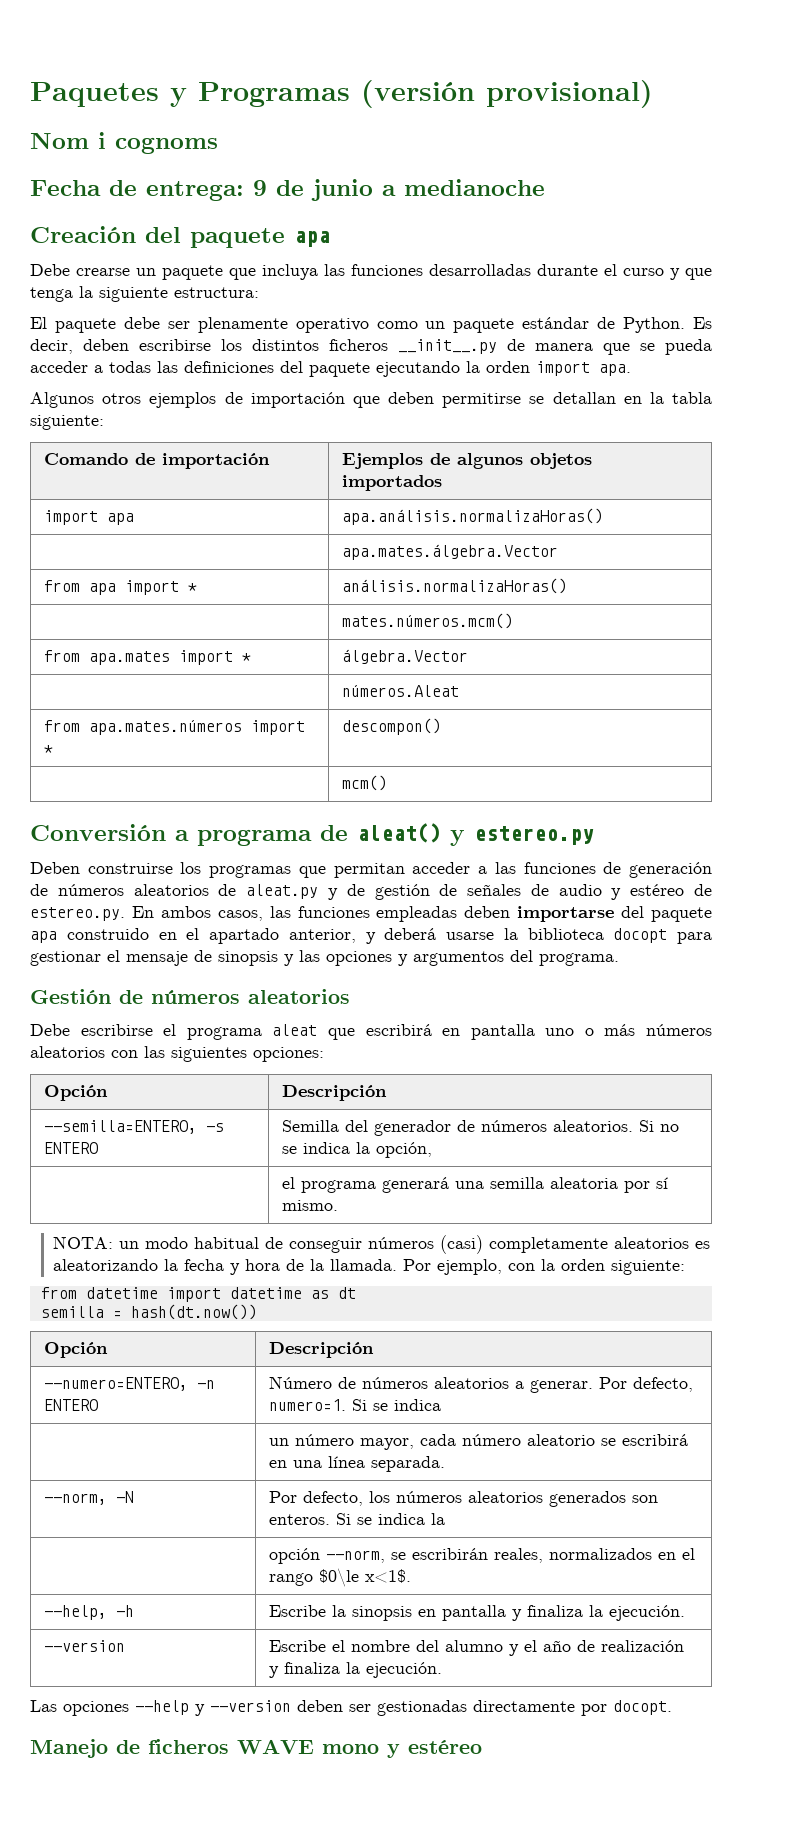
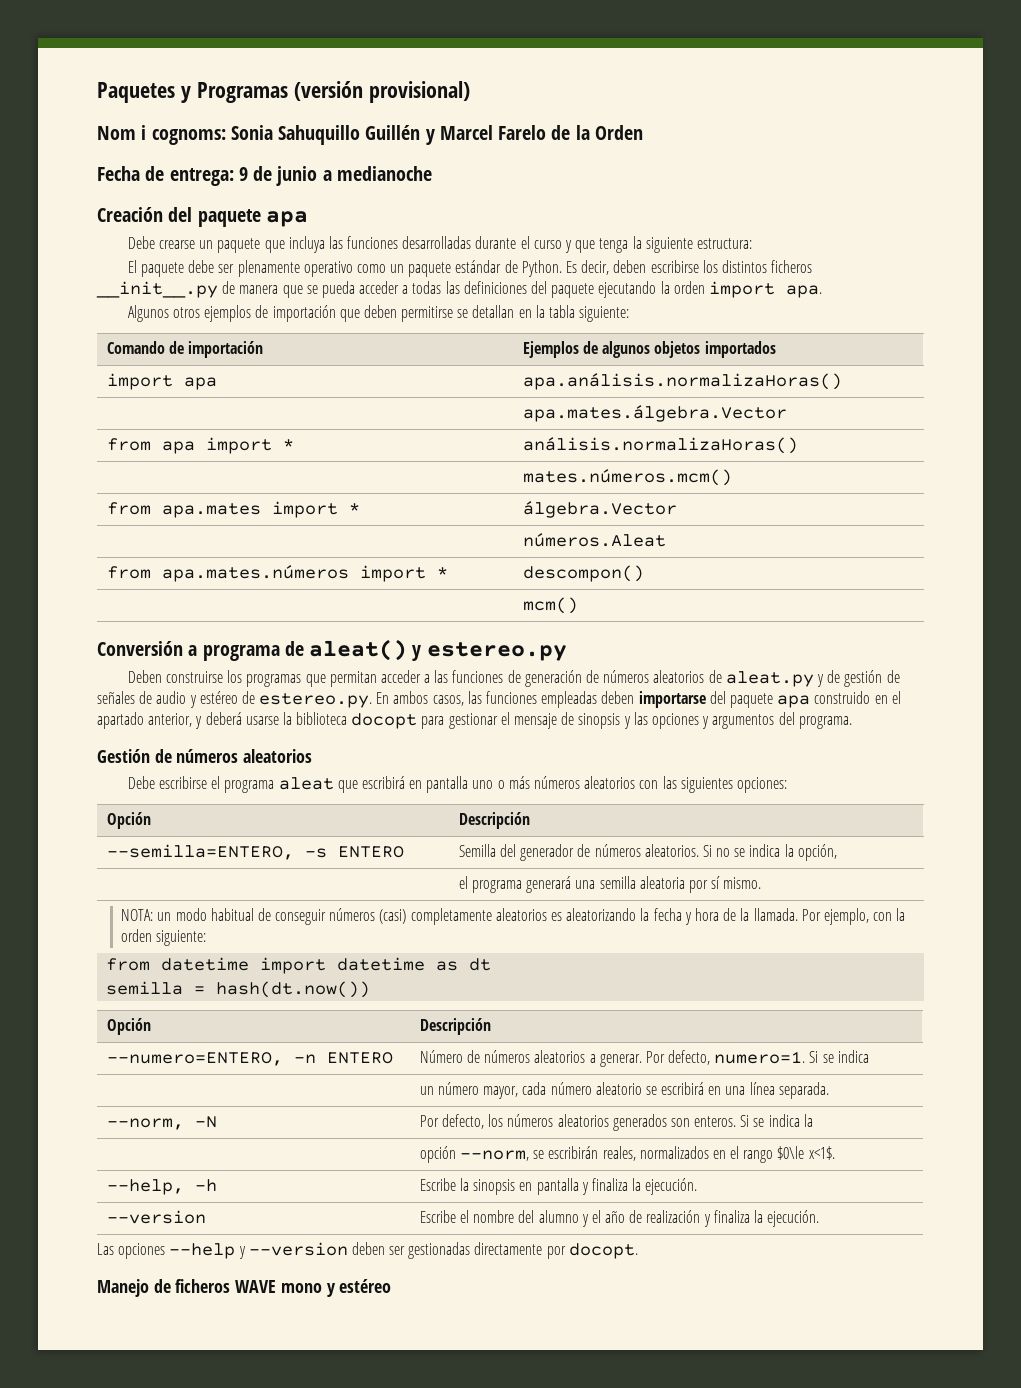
[115,137,218,154] cognoms -> [151,125,643,145] cognoms: Sonia Sahuquillo Guillén y Marcel Farelo de la Orden

